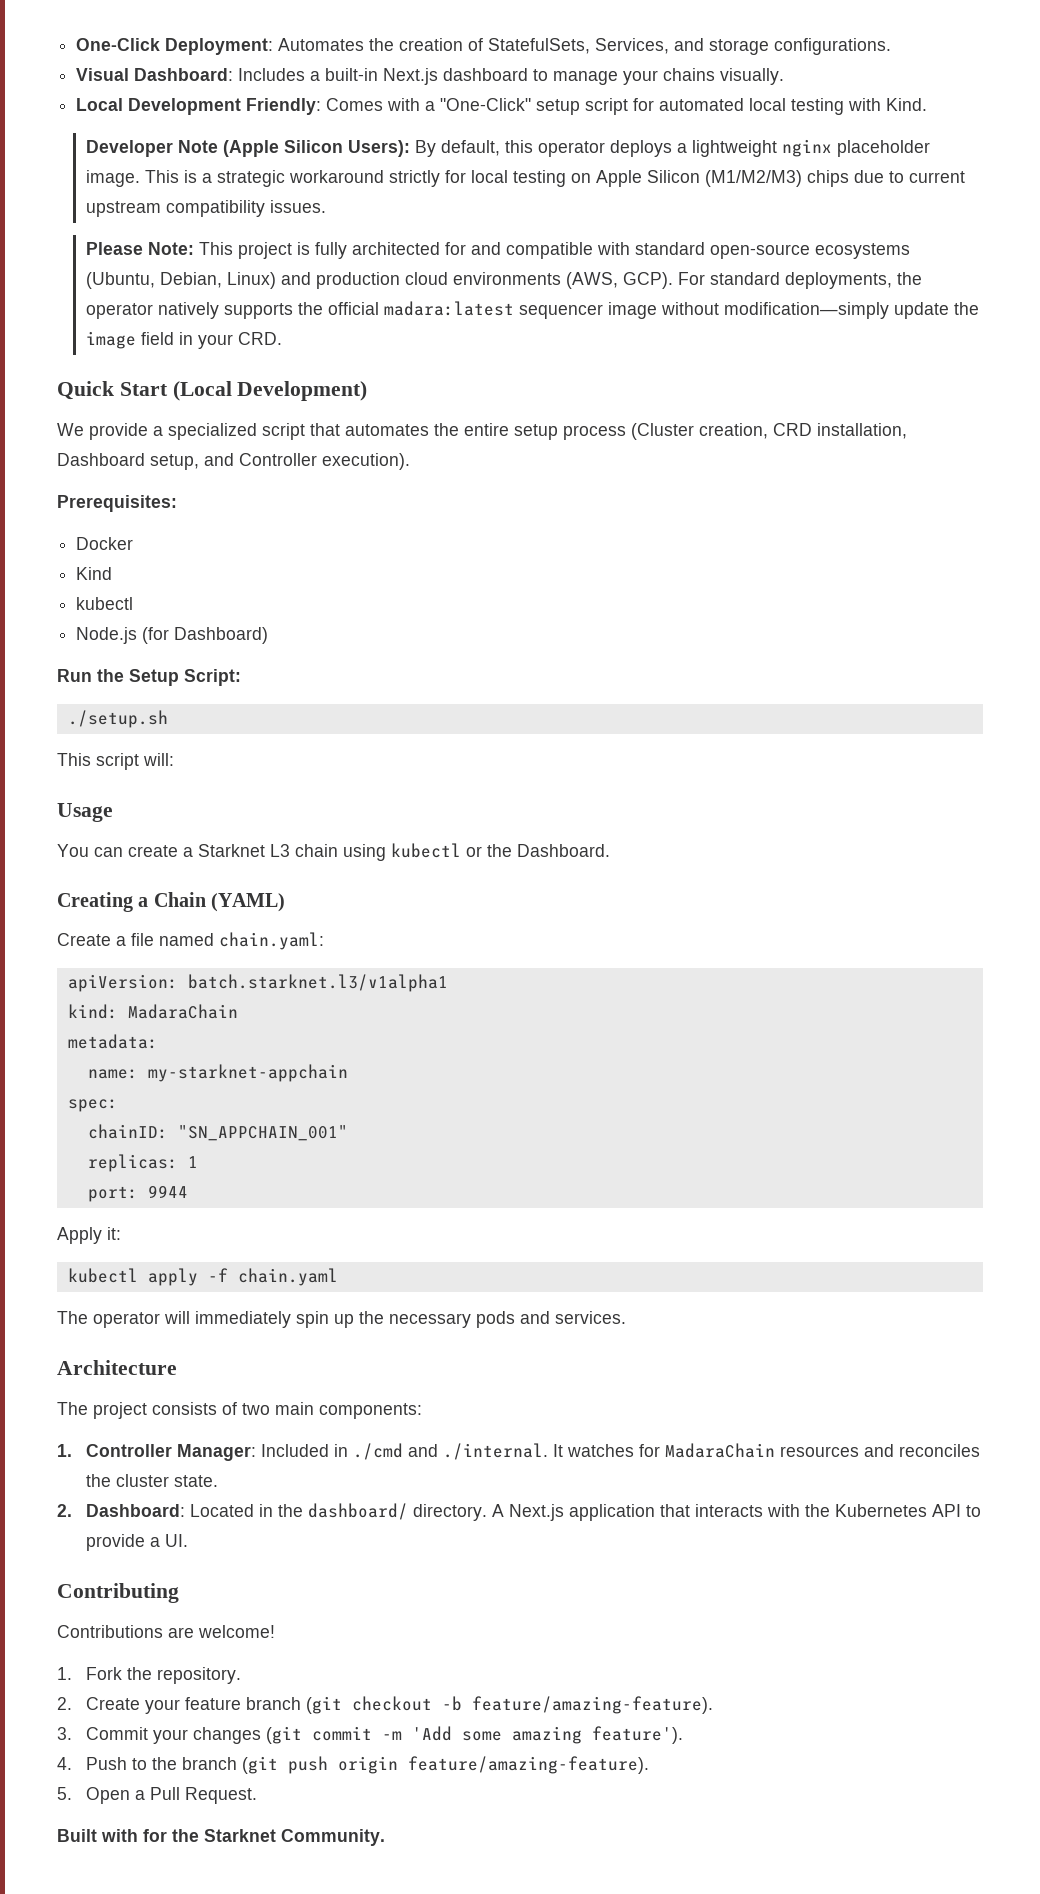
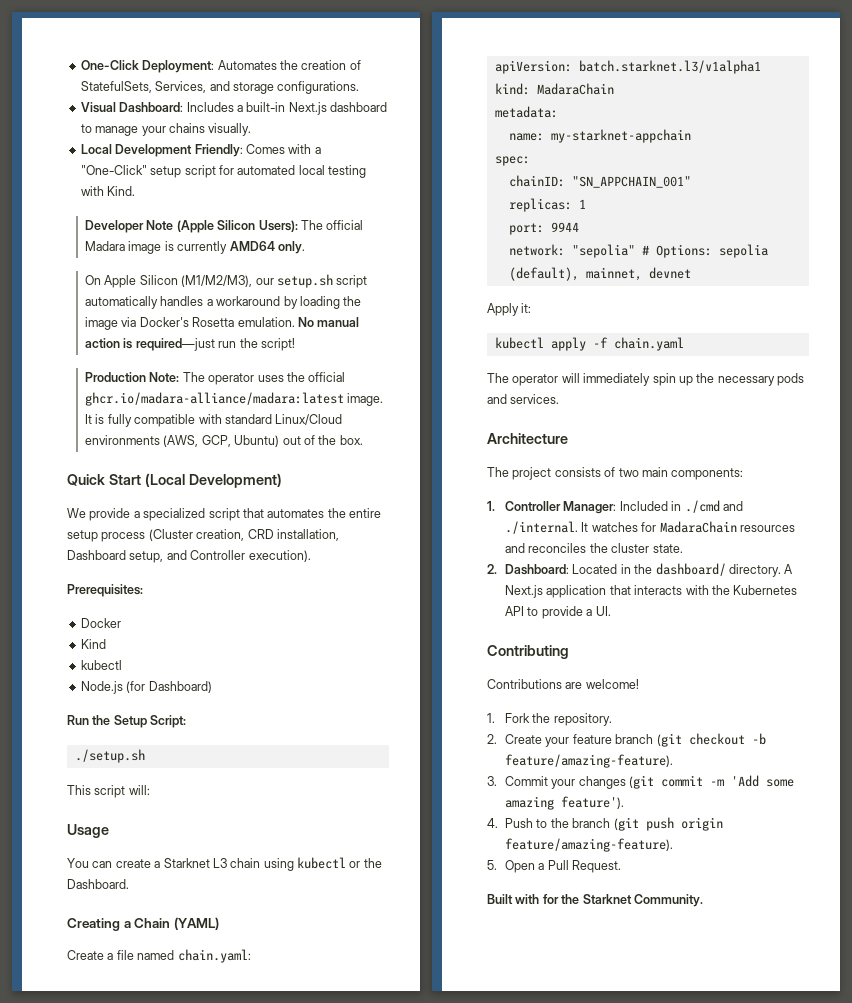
[414,139,930,157] [85,170,965,187] [85,200,326,217] [85,242,910,259] [85,272,922,289] [85,301,979,319] [85,331,282,349] By default, this operator deploys a lightweight nginx placeholder image. This is a strategic workaround strictly for local testing on Apple Silicon (M1/M2/M3) chips due to current upstream compatibility issues. // Please Note: This project is fully architected for and compatible with standard open-source ecosystems (Ubuntu, Debian, Linux) and production cloud environments (AWS, GCP). For standard deployments, the operator natively supports the official madara:latest sequencer image without modification—simply update the image field in your CRD. -> [300,220,364,230] [84,241,305,254] [84,274,368,288] [84,296,362,309] [84,317,360,330] [84,338,295,351] [84,372,346,385] [84,392,384,406] [84,414,343,427] [84,435,363,447] The official Madara image is currently AMD64 only. // On Apple Silicon (M1/M2/M3), our setup.sh script automatically handles a workaround by loading the image via Docker's Rosetta emulation. No manual action is required—just run the script! // Production Note: The operator uses the official ghcr.io/madara-alliance/madara:latest image. It is fully compatible with standard Linux/Cloud environments (AWS, GCP, Ubuntu) out of the box.
(188, 1191) none -> [508,244,768,258] [508,267,691,281] // network: "sepolia" # Options: sepolia (default), mainnet, devnet

